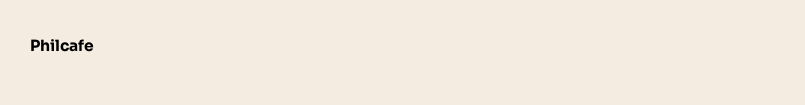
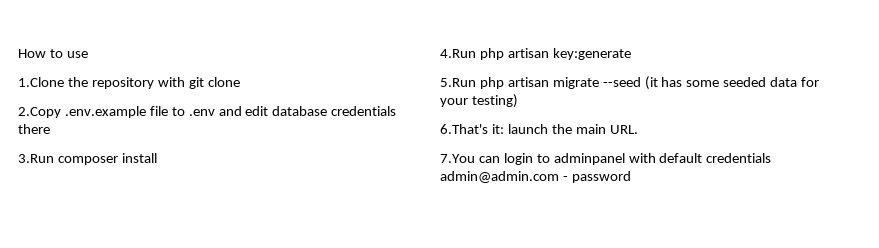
[30,39,94,52] Philcafe -> [18,49,88,58] [18,77,240,89] [18,106,397,118] [18,124,50,134] [18,153,157,165] [440,48,631,60] [440,76,820,90] [440,94,518,108] [440,124,638,134] [440,153,772,165] [440,171,631,183] How to use // 1.Clone the repository with git clone // 2.Copy .env.example file to .env and edit database credentials there // 3.Run composer install // 4.Run php artisan key:generate // 5.Run php artisan migrate --seed (it has some seeded data for your testing) // 6.That's it: launch the main URL. // 7.You can login to adminpanel with default credentials admin@admin.com - password

